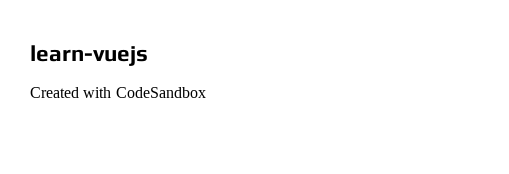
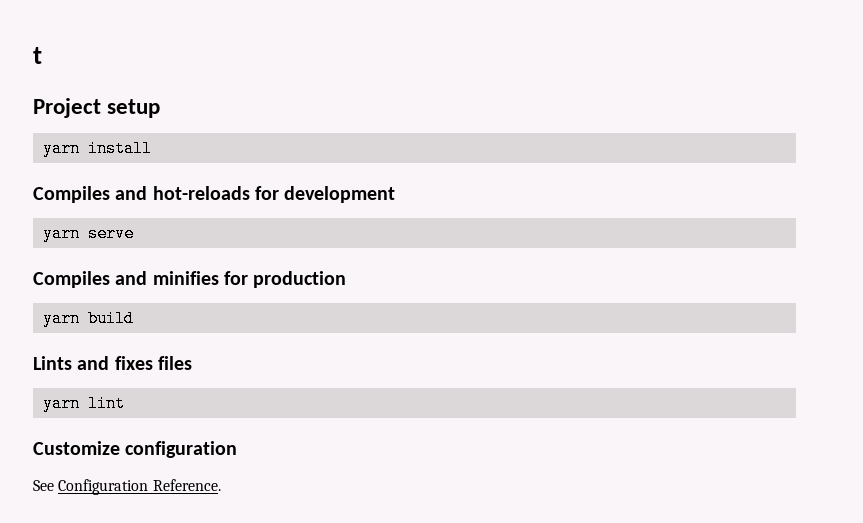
[30,45,148,66] [30,87,206,98] learn-vuejs // Created with CodeSandbox -> [33,47,42,64] [33,98,161,118] [42,140,152,157] [33,186,396,203] [42,225,134,242] [33,271,347,288] [42,310,134,327] [33,356,192,370] [42,395,125,412] [33,441,238,458] [33,479,221,495] t // Project setup // yarn install // Compiles and hot-reloads for development // yarn serve // Compiles and minifies for production // yarn build // Lints and fixes files // yarn lint // Customize configuration // See Configuration Reference.

